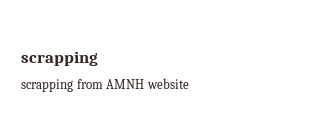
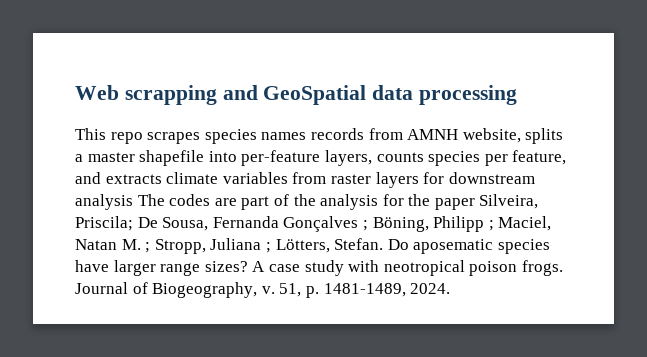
[21,51,98,66] [21,78,189,92] scrapping // scrapping from AMNH website -> [75,85,518,105] [75,128,564,144] [75,150,567,166] [75,172,535,188] [75,194,539,210] [75,216,552,232] [75,238,550,254] [75,260,563,276] [75,282,451,298] Web scrapping and GeoSpatial data processing // This repo scrapes species names records from AMNH website, splits a master shapefile into per‑feature layers, counts species per feature, and extracts climate variables from raster layers for downstream analysis The codes are part of the analysis for the paper Silveira, Priscila; De Sousa, Fernanda Gonçalves ; Böning, Philipp ; Maciel, Natan M. ; Stropp, Juliana ; Lötters, Stefan. Do aposematic species have larger range sizes? A case study with neotropical poison frogs. Journal of Biogeography, v. 51, p. 1481-1489, 2024.

